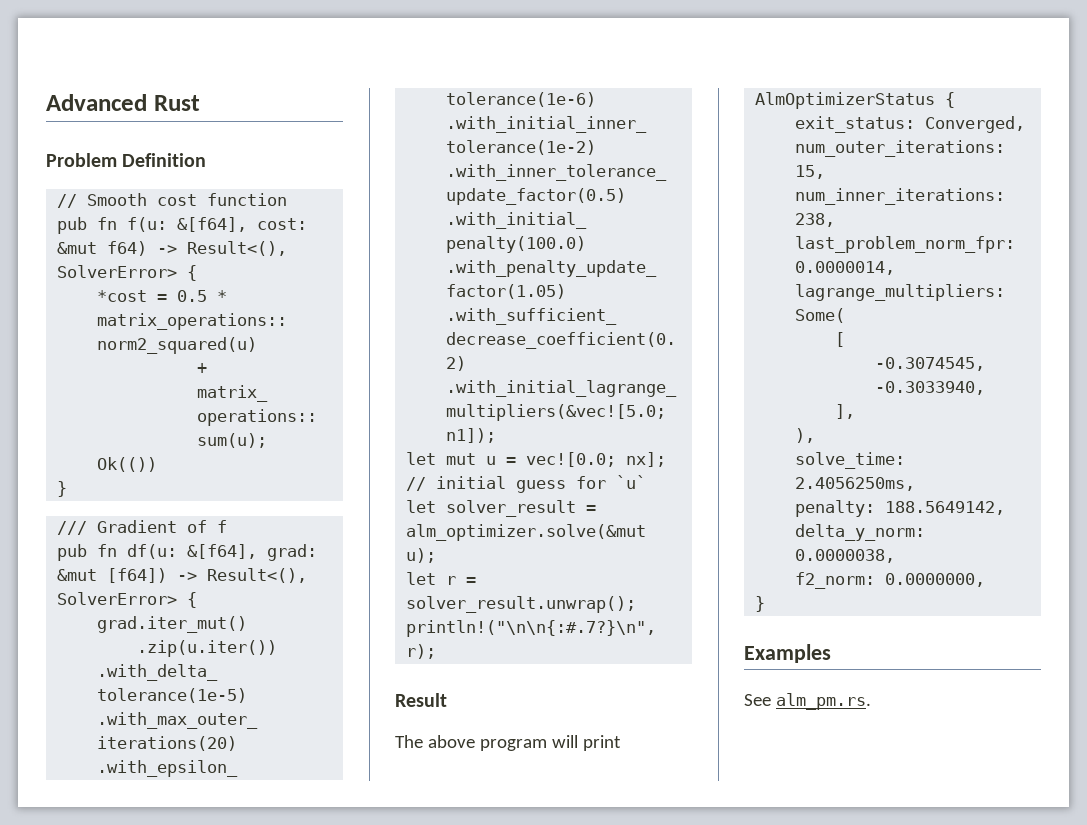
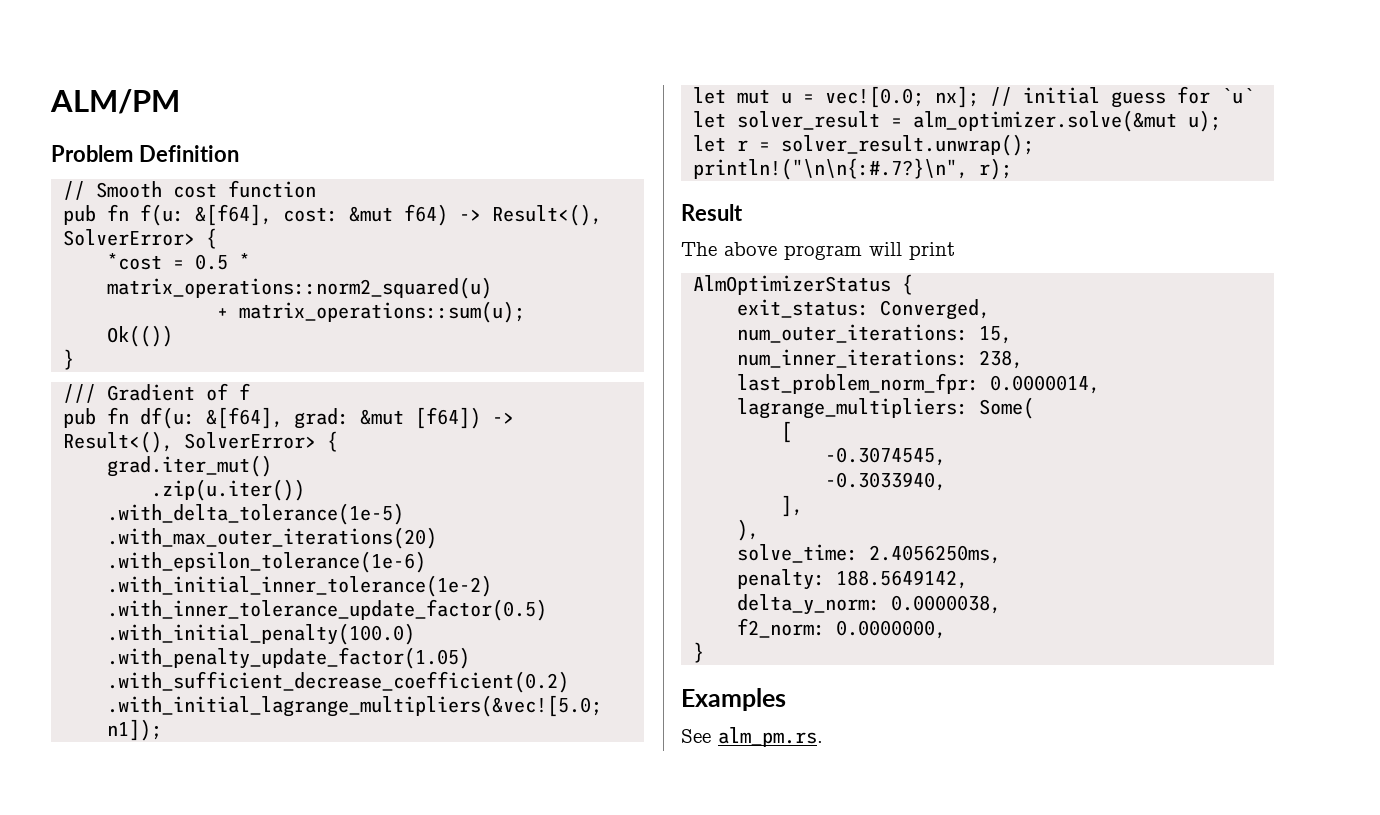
[46,94,200,111] Advanced Rust -> [50,89,180,114] ALM/PM

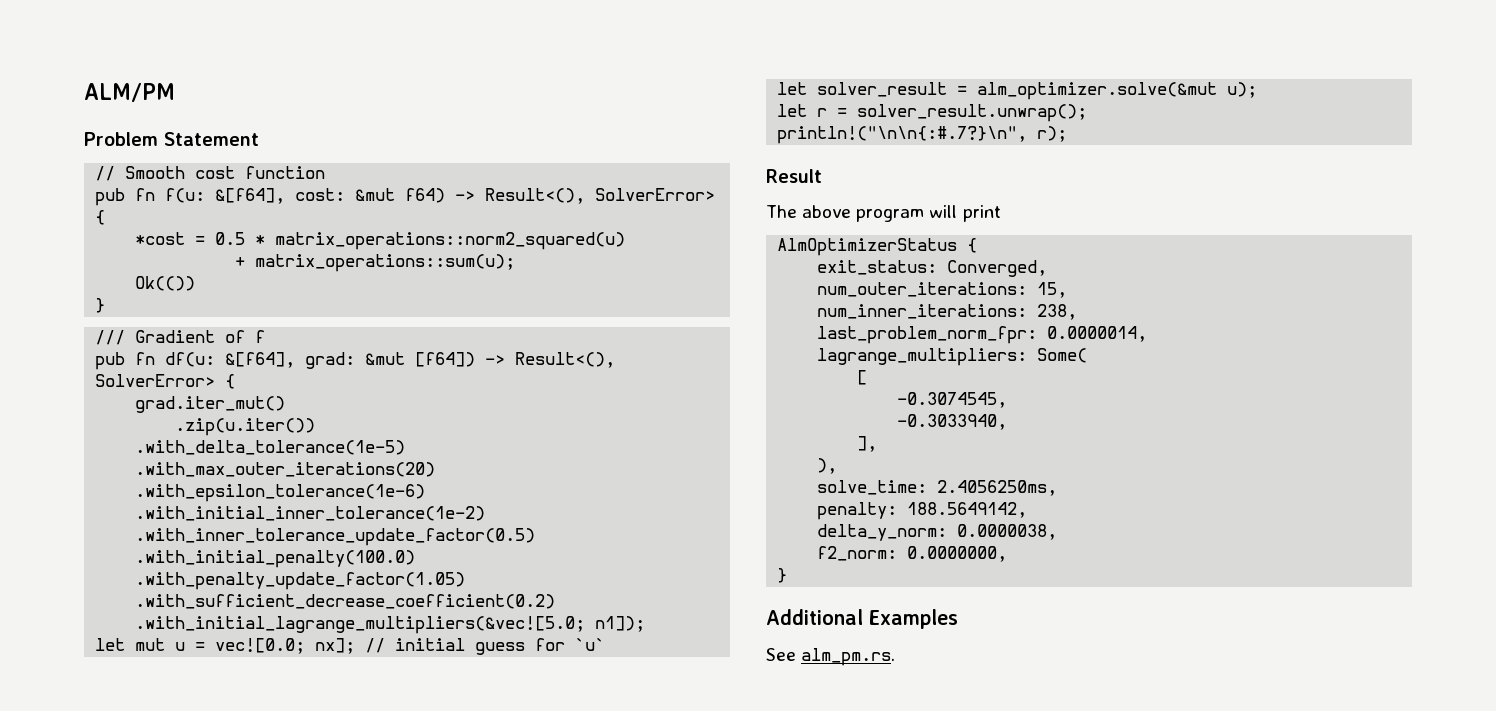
[138,145,239,162] Definition -> [164,132,259,146] Statement
(705, 652) none -> [766,609,863,625] Additional

